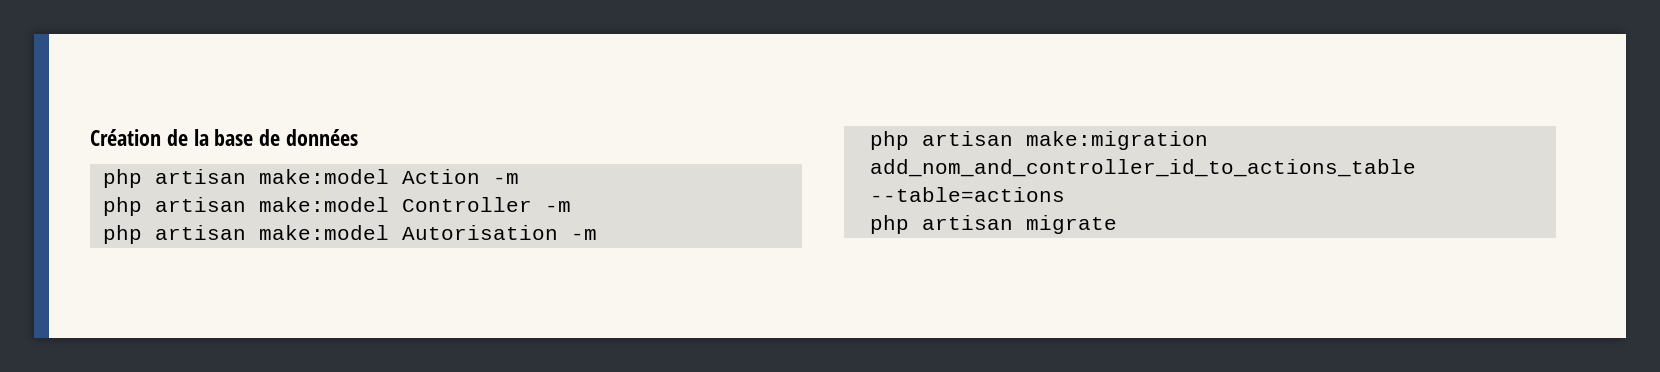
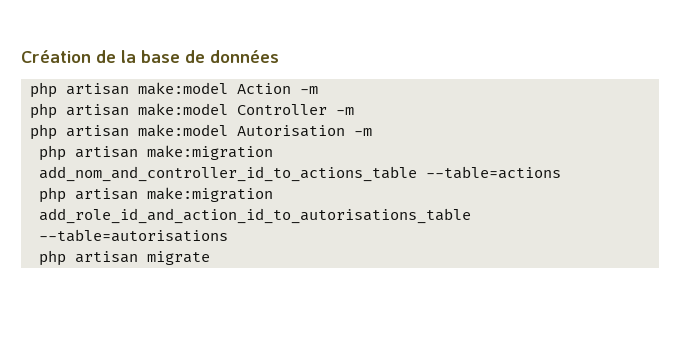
(1065, 194) none -> [39,187,274,203] [39,208,472,224] [39,229,229,242] // php artisan make:migration add_role_id_and_action_id_to_autorisations_table --table=autorisations

